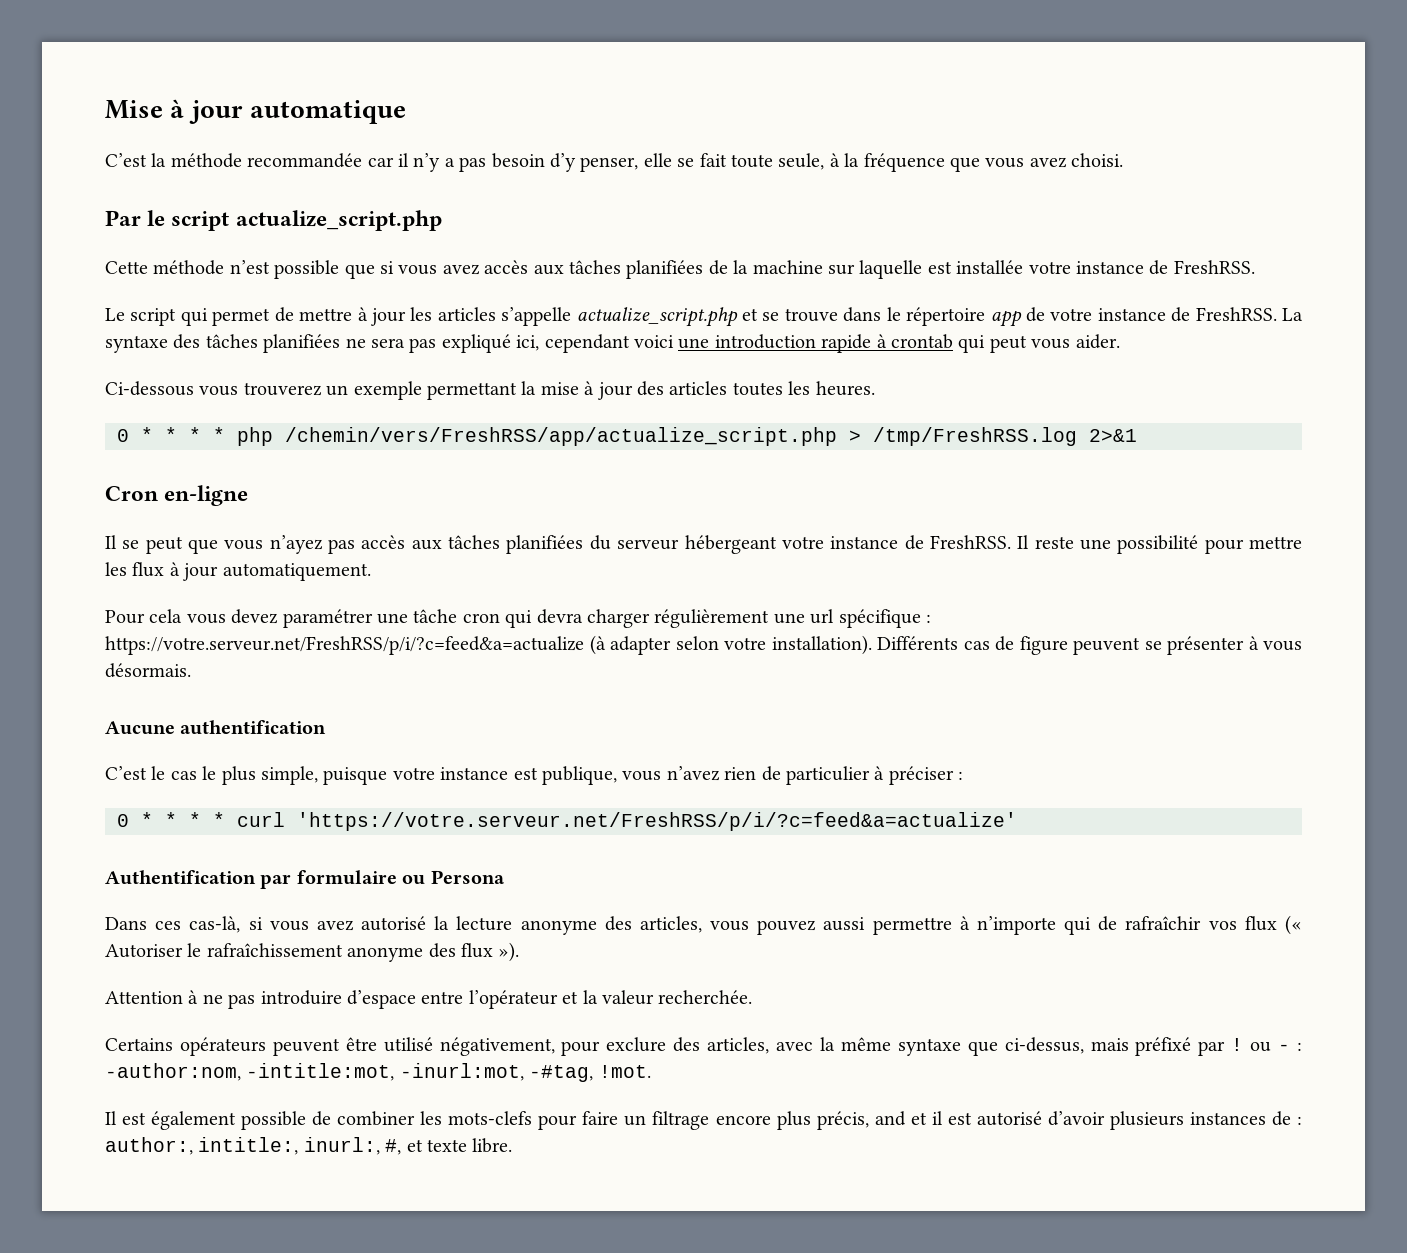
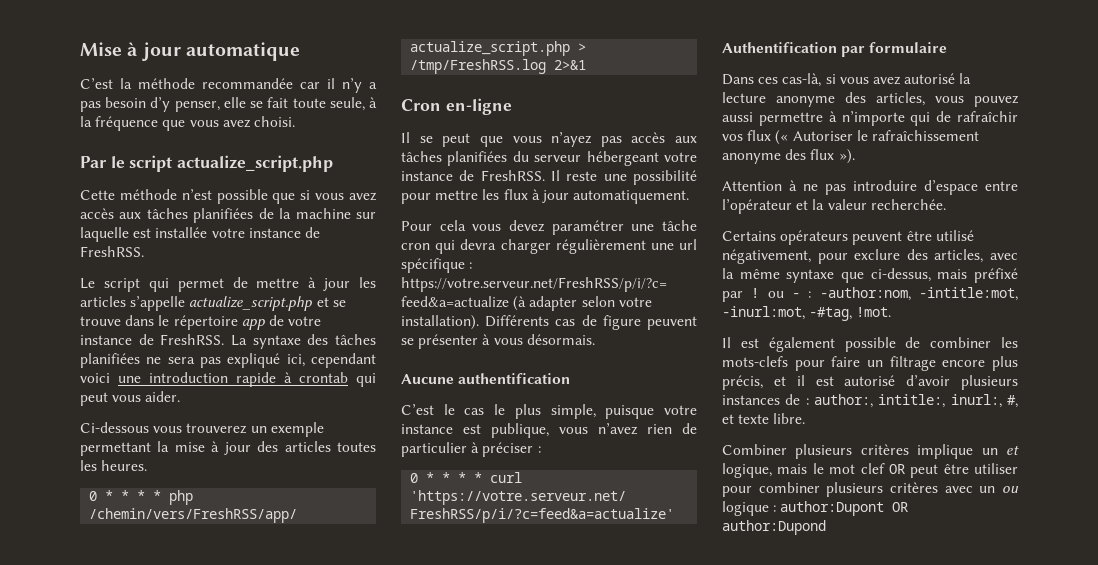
[402,870,505,885] ou Persona -> (948, 47) none
[874,1111,906,1126] and -> (763, 382) none
(513, 1145) none -> [722,444,1019,459] [722,463,1018,478] [722,482,1019,497] [722,501,909,516] [722,520,826,535] // Combiner plusieurs critères implique un et logique, mais le mot clef OR peut être utiliser pour combiner plusieurs critères avec un ou logique : author:Dupont OR author:Dupond

